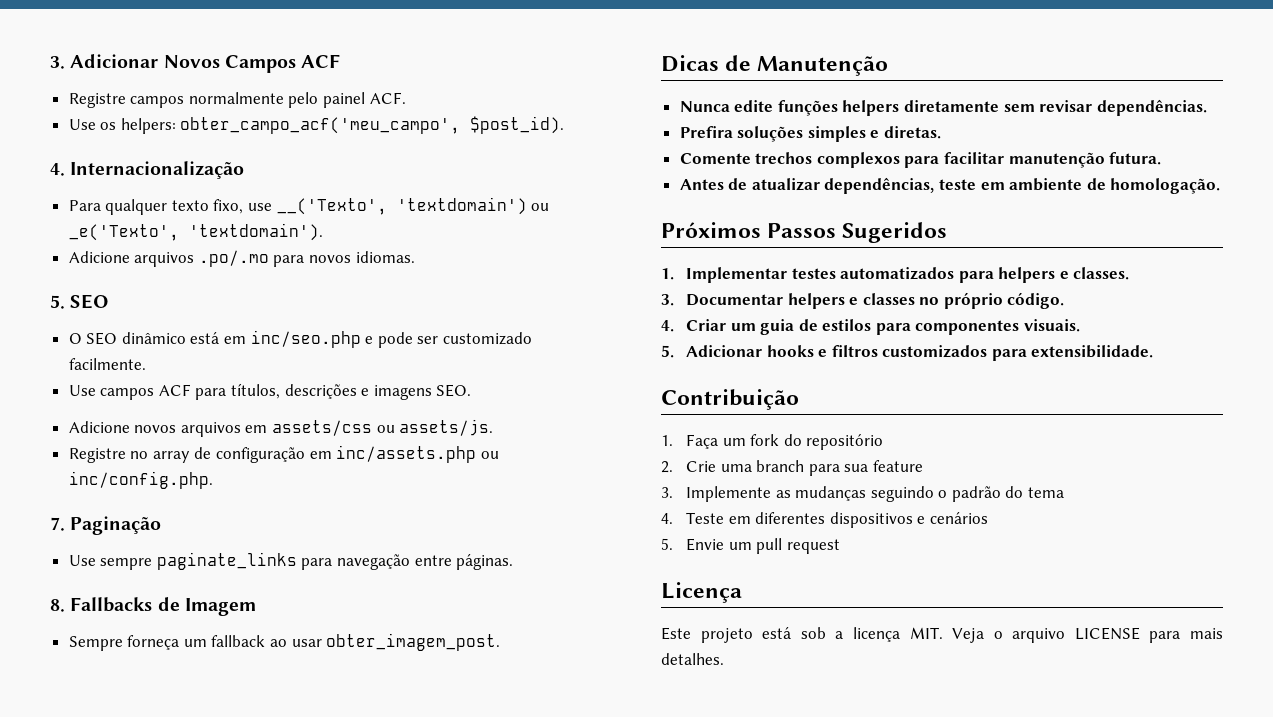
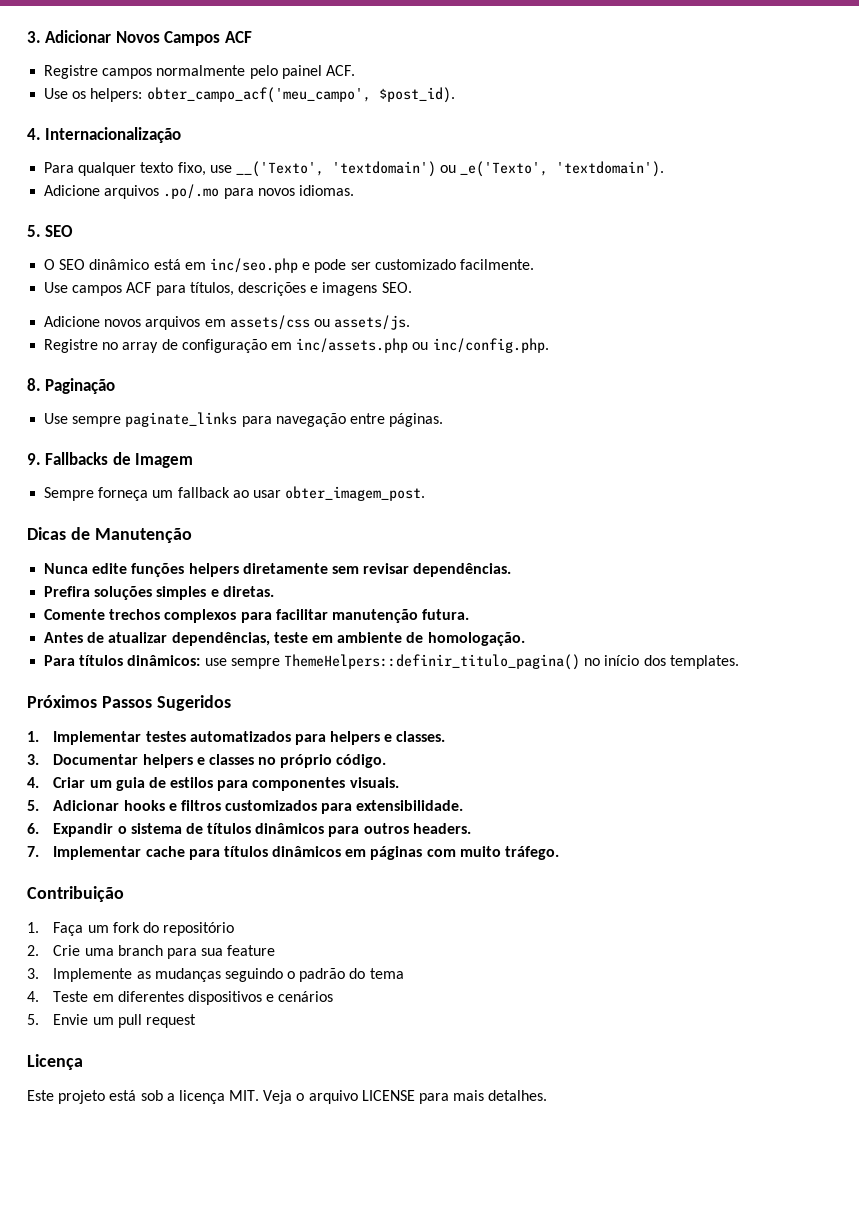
[50,517,65,531] 7. -> [27,378,41,391] 8.
[50,599,65,612] 8. -> [27,453,41,465] 9.
(1221, 186) none -> [44,654,739,670] // Para títulos dinâmicos: use sempre ThemeHelpers::definir_titulo_pagina() no início dos templates.
(1154, 351) none -> [27,823,471,837] [27,846,560,860] // 6. Expandir o sistema de títulos dinâmicos para outros headers. // 7. Implementar cache para títulos dinâmicos em páginas com muito tráfego.

